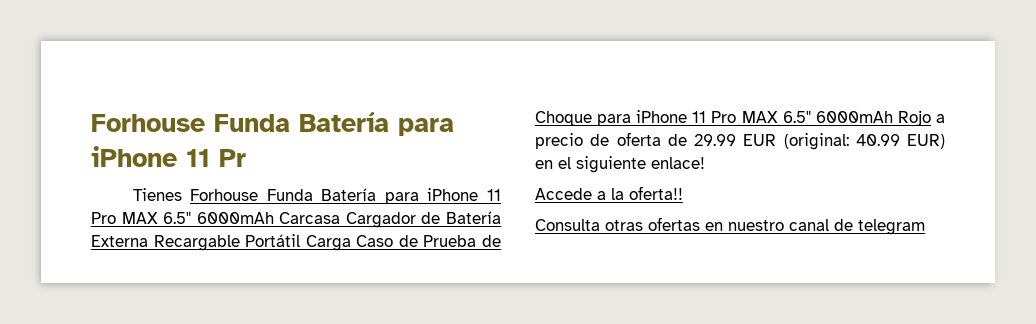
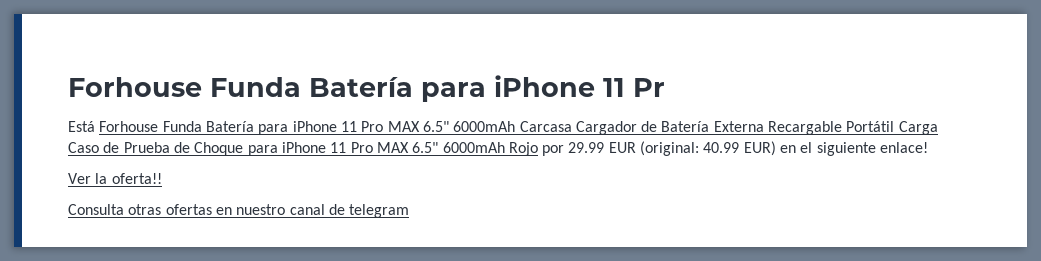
[132,188,182,201] Tienes -> [68,121,95,132] Está
[936,114,945,123] [535,132,687,149] a precio de oferta de -> [542,145,565,156] por
[535,188,606,200] Accede a -> [68,173,91,184] Ver

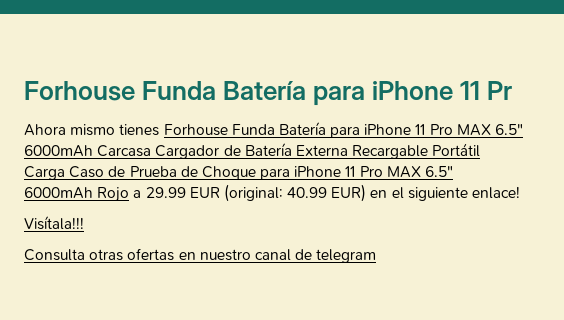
[68,121,95,132] Está -> [24,124,160,136] Ahora mismo tienes
[542,145,565,156] por -> [133,190,142,198] a
[68,173,162,184] Ver la oferta!! -> [24,216,84,230] Visítala!!!

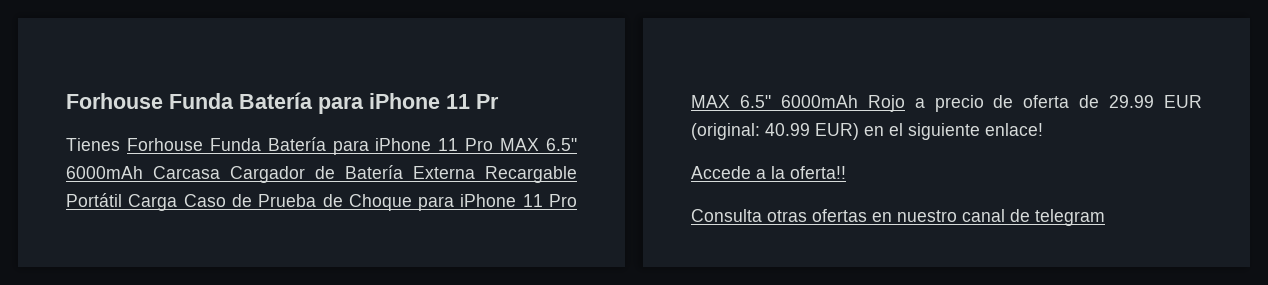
[24,124,160,136] Ahora mismo tienes -> [66,138,120,151] Tienes
(142, 194) none -> [934,95,1100,112] precio de oferta de
[24,216,84,230] Visítala!!! -> [691,166,846,179] Accede a la oferta!!

